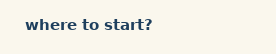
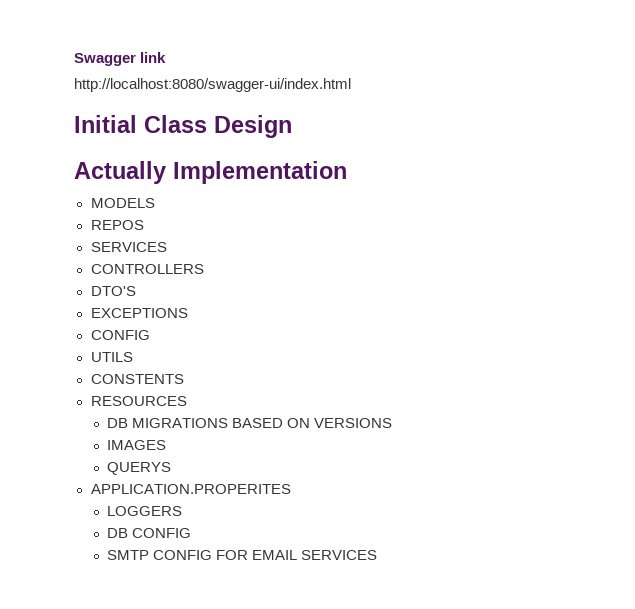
[25,19,153,30] where to start? -> [74,52,167,66] [74,78,351,92] [74,115,292,138] [74,161,347,184] [90,198,155,208] [90,220,144,230] [90,242,167,252] [90,264,204,274] [90,286,136,296] [90,308,188,318] [90,330,150,340] [90,352,133,362] [90,374,184,384] [90,396,187,406] [107,418,393,428] [107,440,167,450] [107,462,172,475] [90,484,291,494] [107,506,183,516] [107,528,192,538] [107,550,378,560] Swagger link // http://localhost:8080/swagger-ui/index.html // Initial Class Design // Actually Implementation // MODELS // REPOS // SERVICES // CONTROLLERS // DTO'S // EXCEPTIONS // CONFIG // UTILS // CONSTENTS // RESOURCES // DB MIGRATIONS BASED ON VERSIONS // IMAGES // QUERYS // APPLICATION.PROPERITES // LOGGERS // DB CONFIG // SMTP CONFIG FOR EMAIL SERVICES

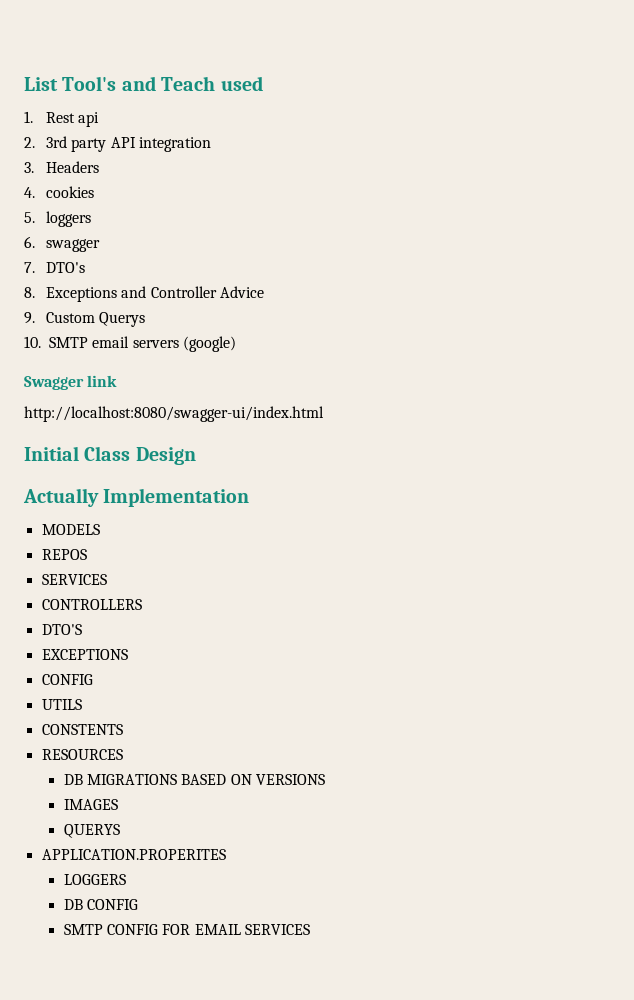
(74, 59) none -> [24,76,263,91] [24,111,100,127] [24,136,211,152] [24,161,100,173] [24,186,95,198] [24,211,92,227] [24,236,101,252] [24,262,86,273] [24,286,264,302] [24,312,146,327] [24,336,236,352] List Tool's and Teach used // 1. Rest api // 2. 3rd party API integration // 3. Headers // 4. cookies // 5. loggers // 6. swagger // 7. DTO's // 8. Exceptions and Controller Advice // 9. Custom Querys // 10. SMTP email servers (google) //

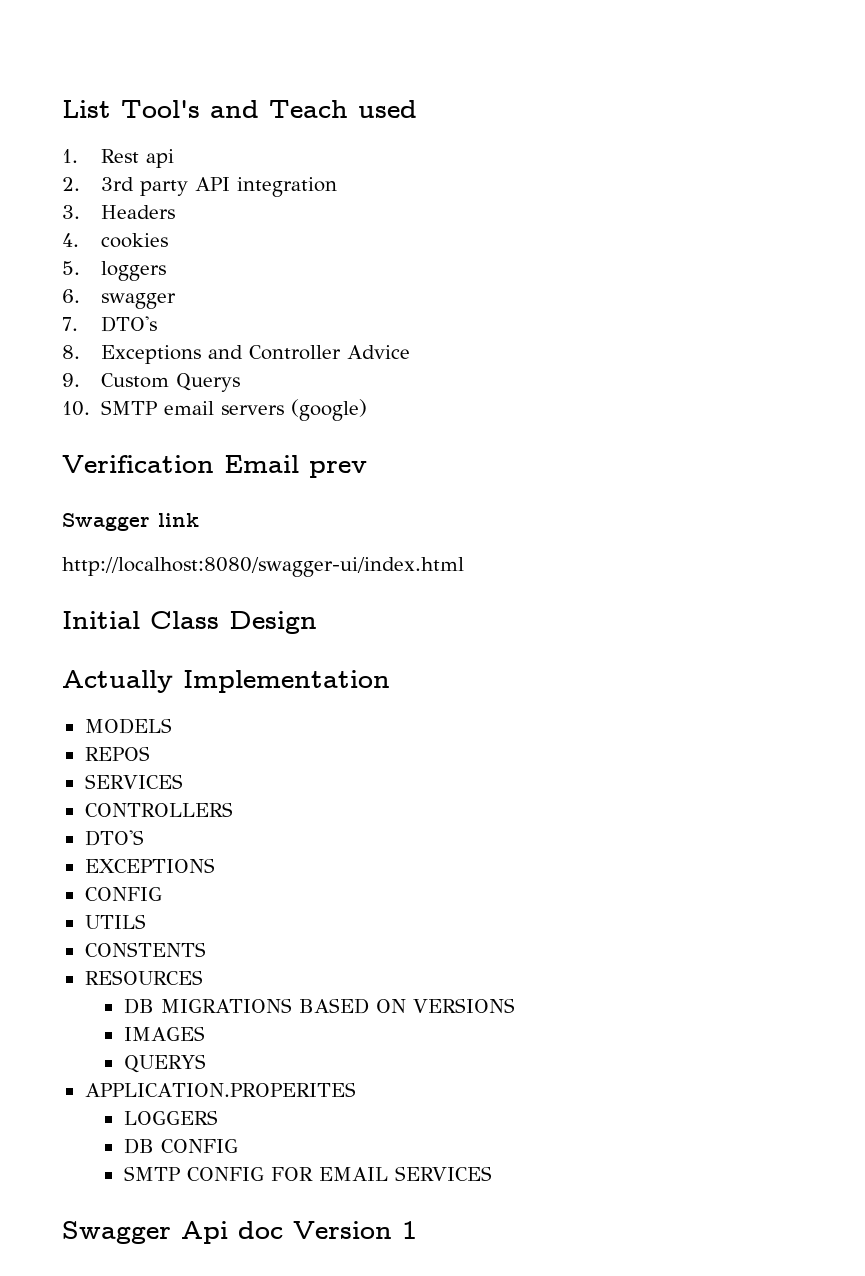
(236, 344) none -> [62,455,367,478] // Verification Email prev
(310, 929) none -> [62,1221,417,1244] // Swagger Api doc Version 1

